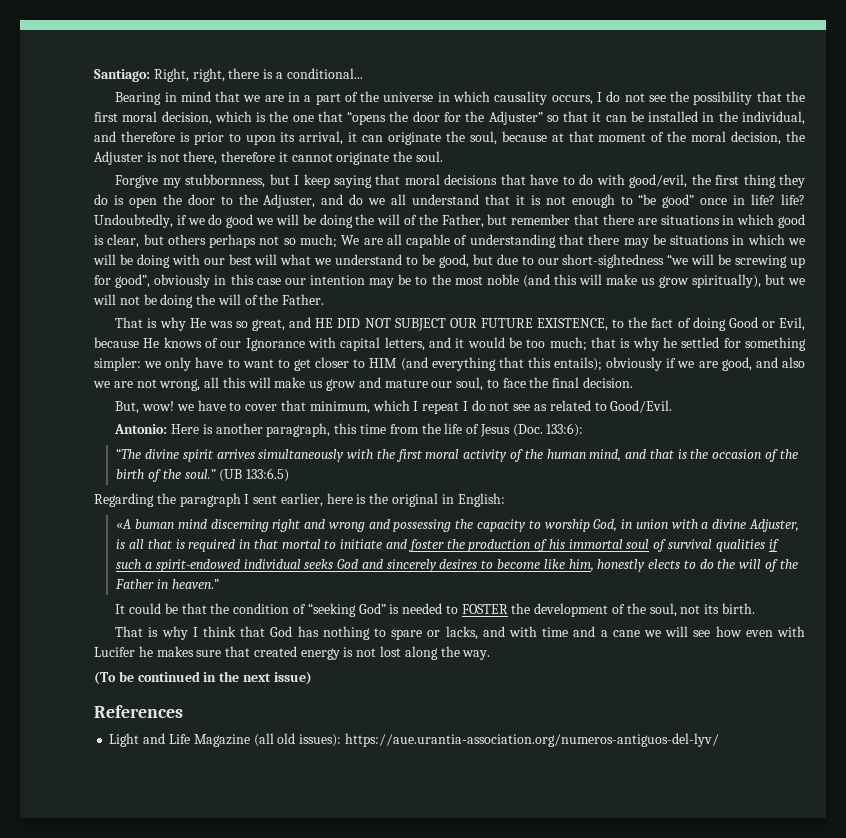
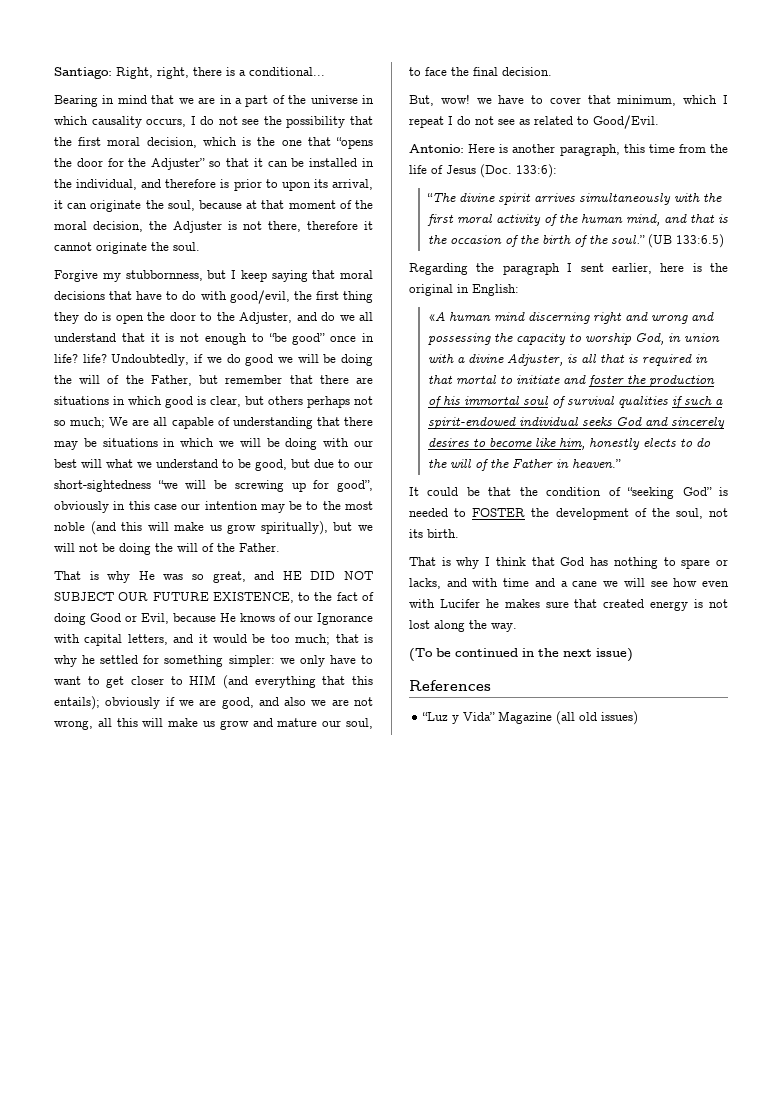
[134,519,174,529] buman -> [448,312,491,321] human
[109,733,190,747] Light and Life -> [422,712,496,724] “Luz y Vida”
[299,733,719,747] issues): https://aue.urantia-association.org/numeros-antiguos-del-lyv/ -> [601,711,639,725] issues)

